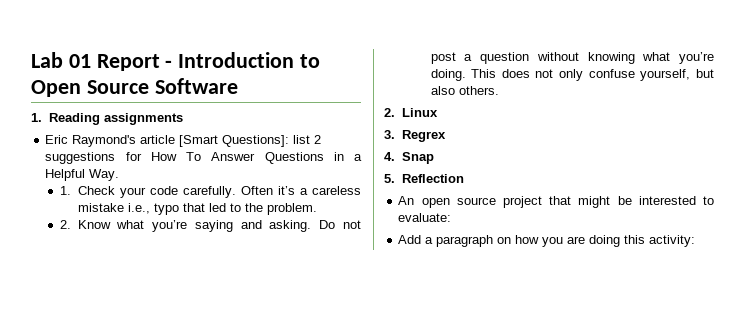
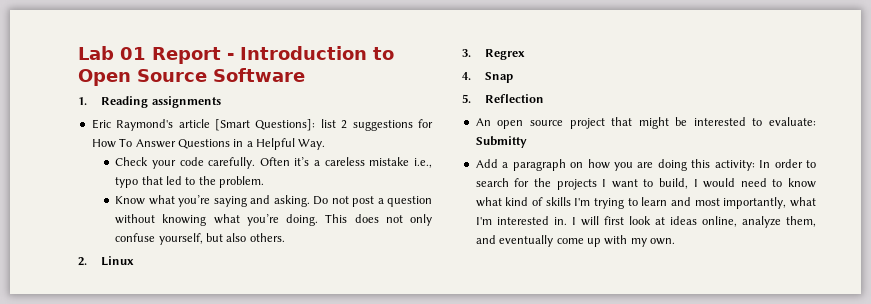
[60,186,72,195] 1. -> (326, 144) none
[60,220,72,229] 2. -> (265, 182) none
(452, 217) none -> [475,136,527,148] Submitty
(696, 241) none -> [759,159,816,168] [475,178,816,190] [475,197,816,209] [475,216,816,228] [475,235,675,247] In order to search for the projects I want to build, I would need to know what kind of skills I'm trying to learn and most importantly, what I'm interested in. I will first look at ideas online, analyze them, and eventually come up with my own.

